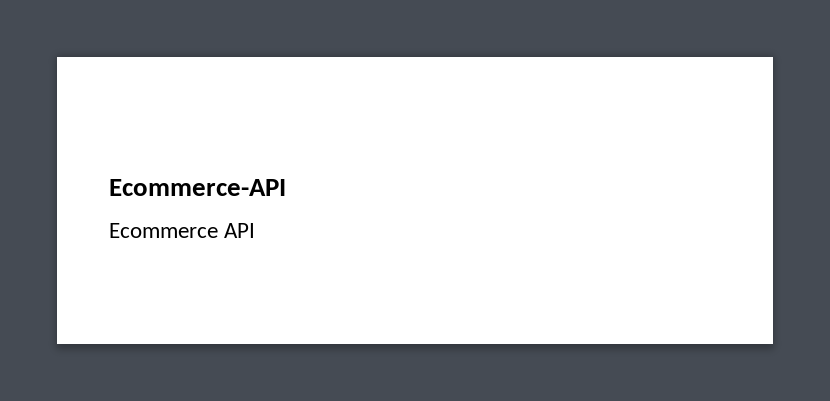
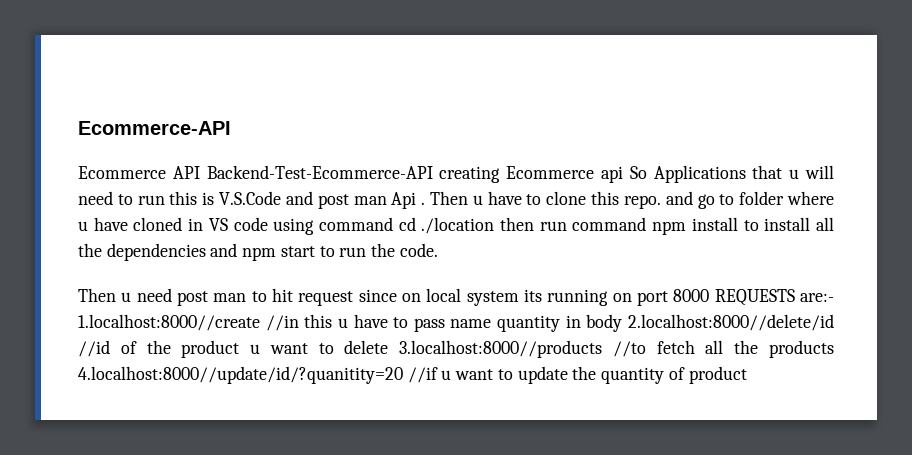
(256, 230) none -> [206,165,834,183] [78,191,835,209] [78,217,834,235] [78,243,438,261] [78,288,835,306] [78,314,834,332] [78,340,834,358] [78,366,747,384] Backend-Test-Ecommerce-API creating Ecommerce api So Applications that u will need to run this is V.S.Code and post man Api . Then u have to clone this repo. and go to folder where u have cloned in VS code using command cd ./location then run command npm install to install all the dependencies and npm start to run the code. // Then u need post man to hit request since on local system its running on port 8000 REQUESTS are:- 1.localhost:8000//create //in this u have to pass name quantity in body 2.localhost:8000//delete/id //id of the product u want to delete 3.localhost:8000//products //to fetch all the products 4.localhost:8000//update/id/?quanitity=20 //if u want to update the quantity of product

